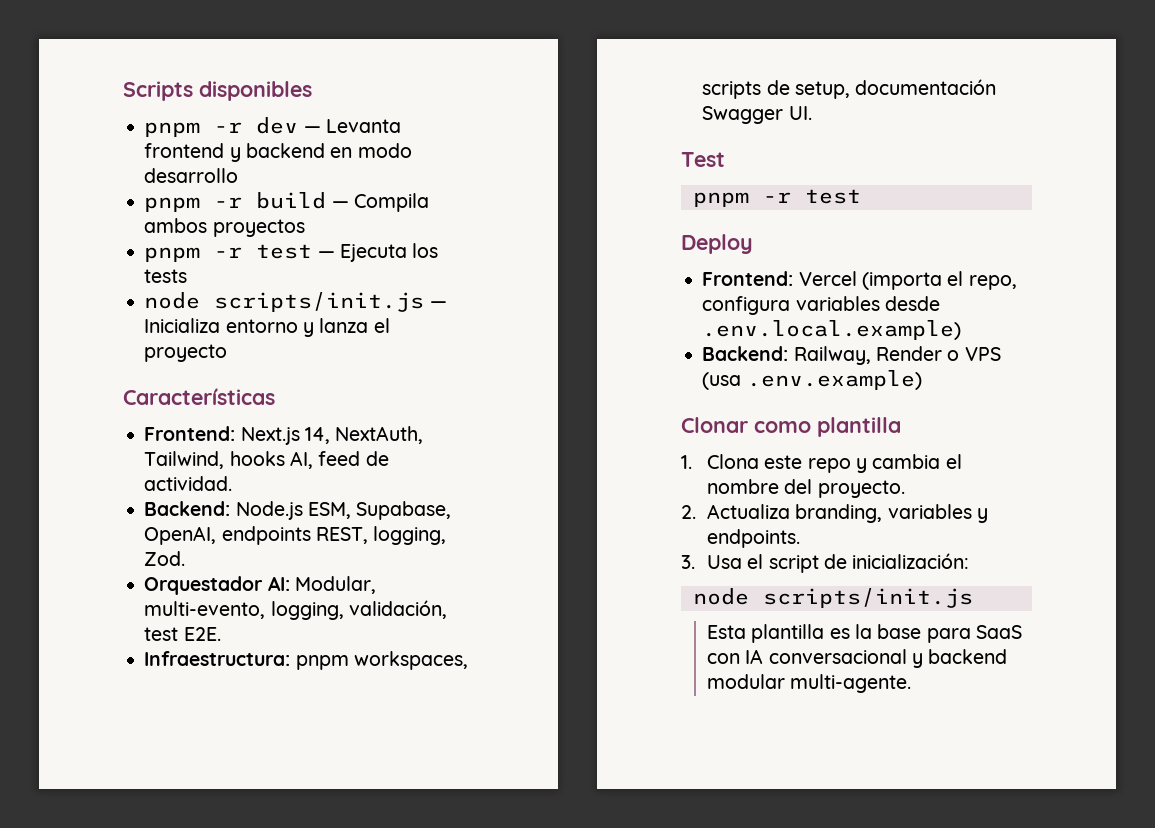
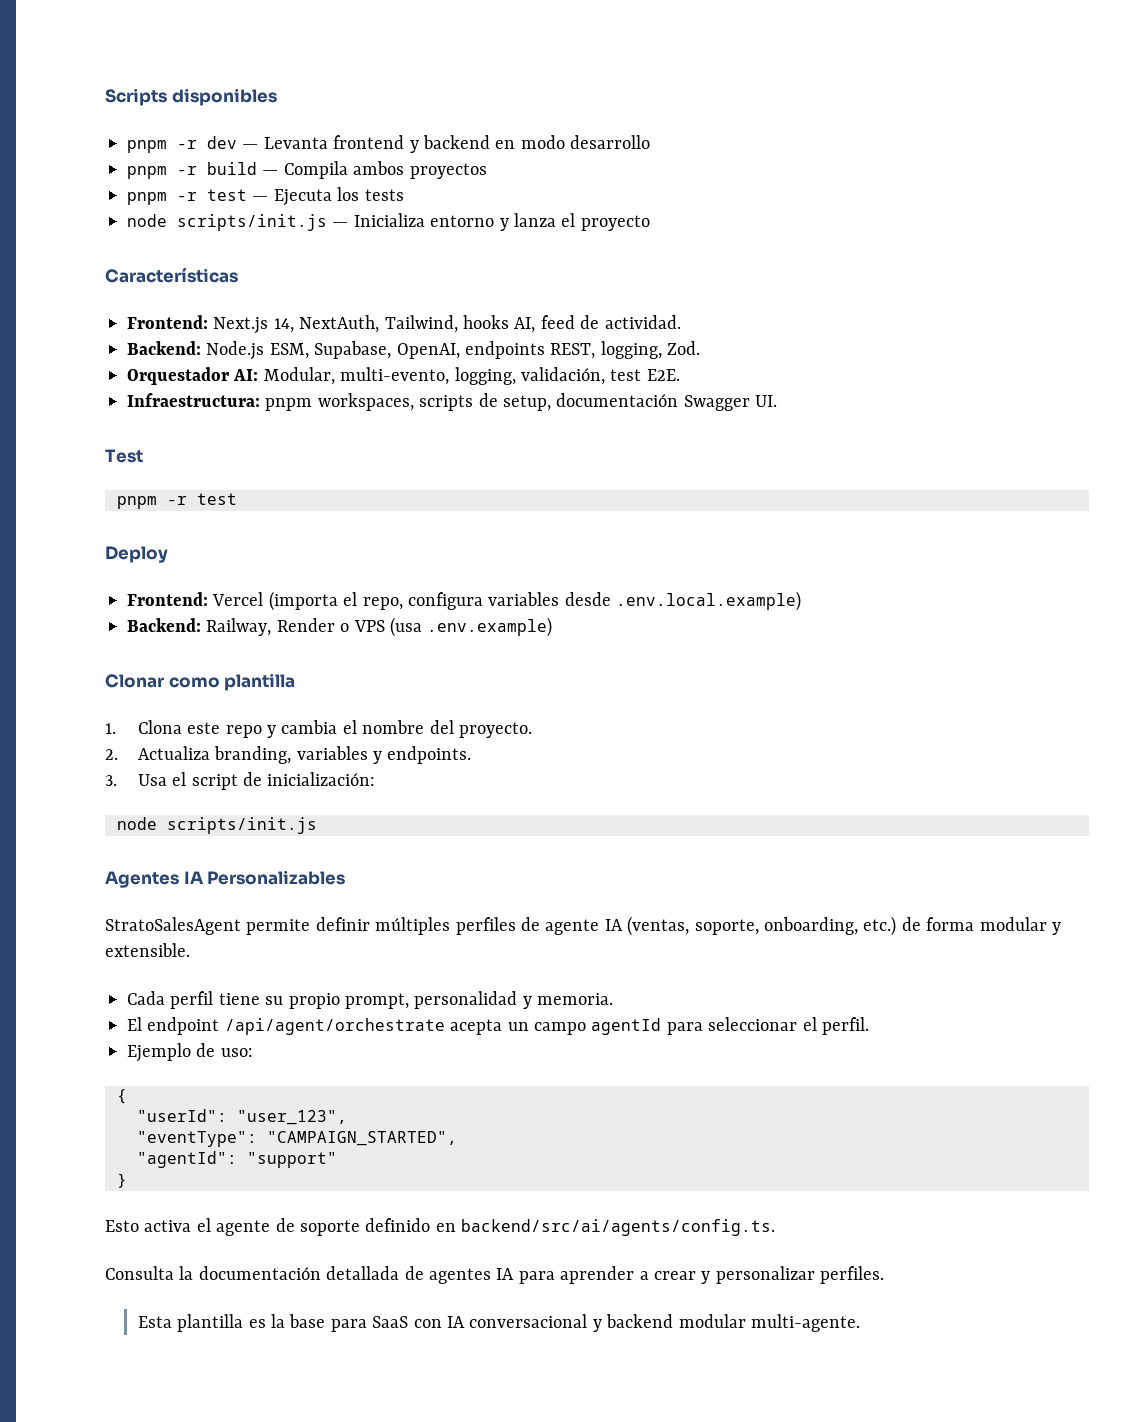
(973, 598) none -> [105,870,346,888] [105,916,1061,936] [105,943,190,957] [127,991,614,1009] [127,1017,869,1035] [127,1043,253,1062] [117,1089,127,1104] [137,1109,347,1125] [137,1131,457,1147] [137,1151,337,1168] [117,1173,127,1188] [105,1218,776,1236] [105,1266,885,1284] // Agentes IA Personalizables // StratoSalesAgent permite definir múltiples perfiles de agente IA (ventas, soporte, onboarding, etc.) de forma modular y extensible. // Cada perfil tiene su propio prompt, personalidad y memoria. // El endpoint /api/agent/orchestrate acepta un campo agentId para seleccionar el perfil. // Ejemplo de uso: // { // "userId": "user_123", // "eventType": "CAMPAIGN_STARTED", // "agentId": "support" // } // Esto activa el agente de soporte definido en backend/src/ai/agents/config.ts. // Consulta la documentación detallada de agentes IA para aprender a crear y personalizar perfiles.

